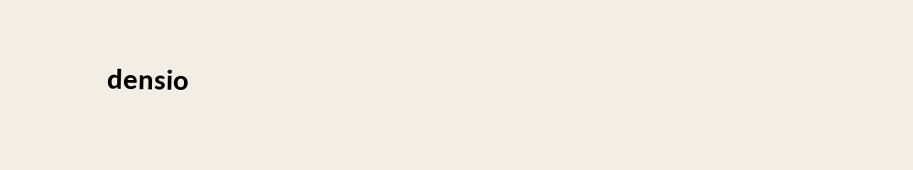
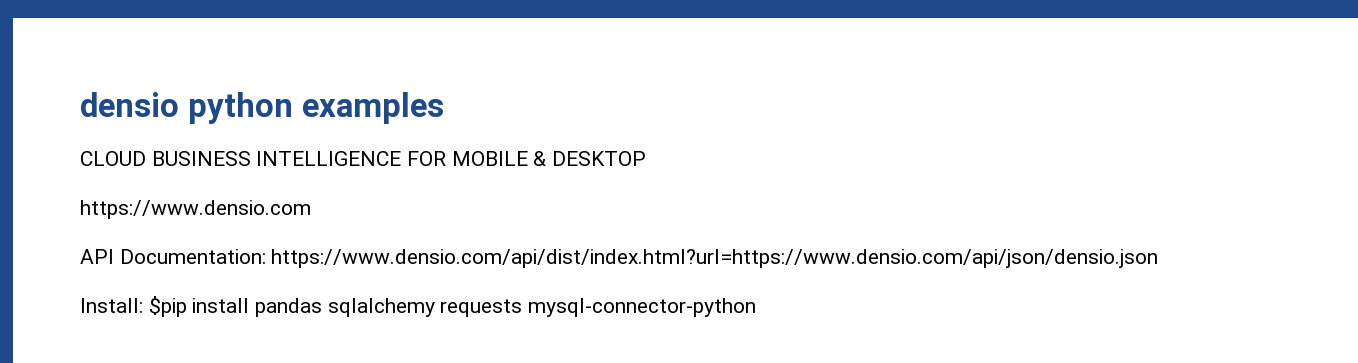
(190, 79) none -> [187,92,444,124] [80,151,647,166] [80,200,311,219] [80,249,1159,268] [80,296,757,317] python examples // CLOUD BUSINESS INTELLIGENCE FOR MOBILE & DESKTOP // https://www.densio.com // API Documentation: https://www.densio.com/api/dist/index.html?url=https://www.densio.com/api/json/densio.json // Install: $pip install pandas sqlalchemy requests mysql-connector-python

